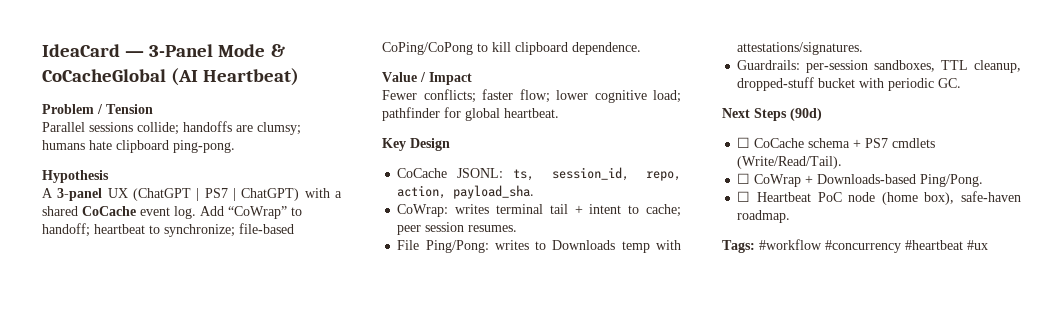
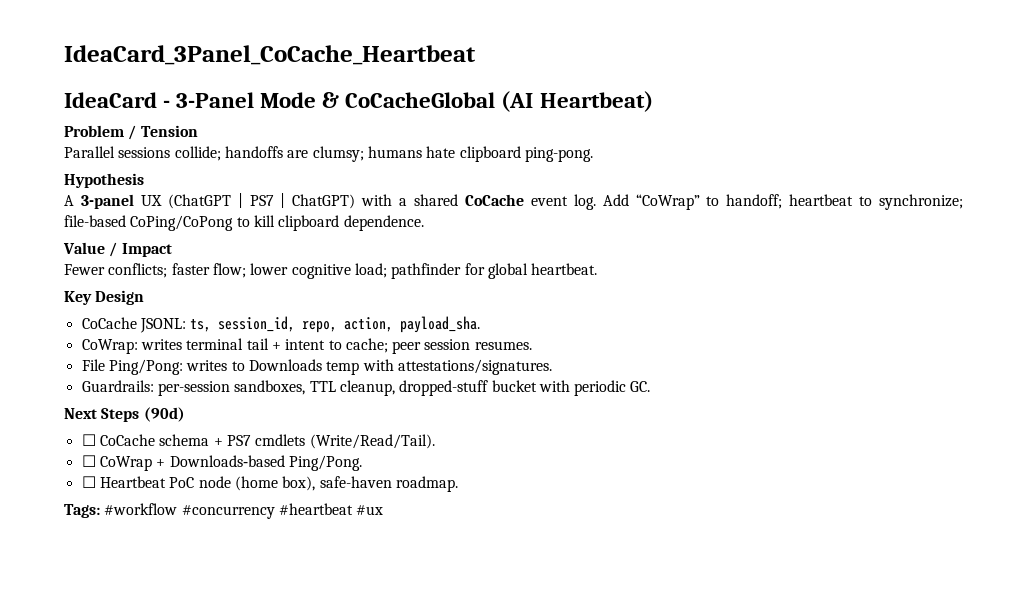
[42,44,145,57] IdeaCard — -> [64,45,476,65] [64,92,171,108] IdeaCard_3Panel_CoCache_Heartbeat // IdeaCard -

